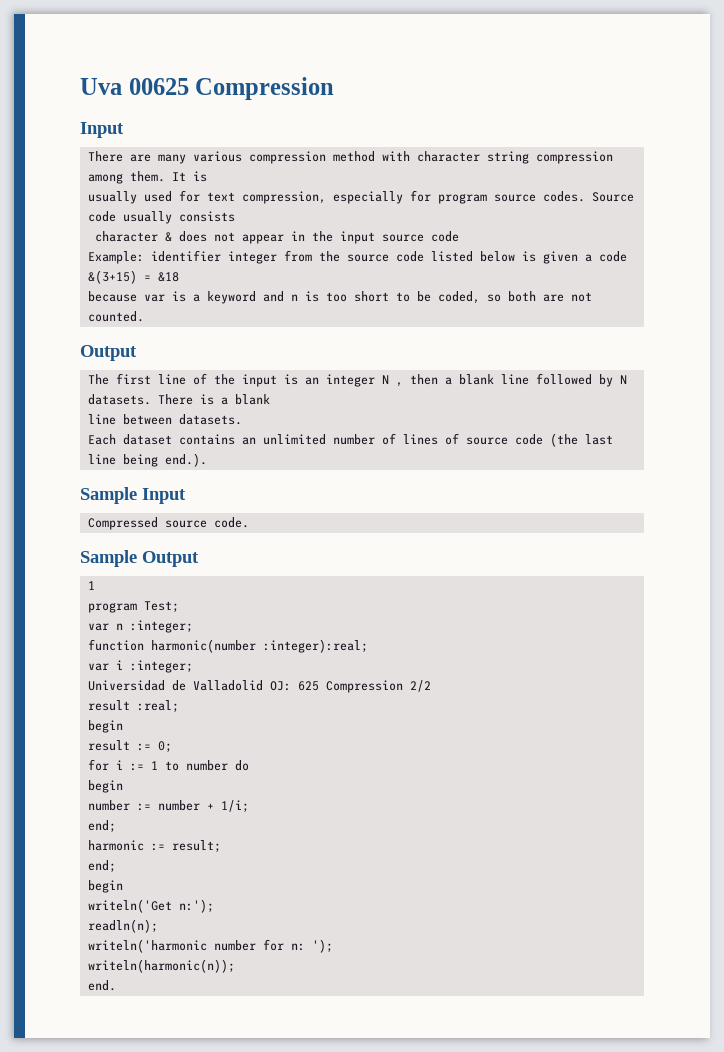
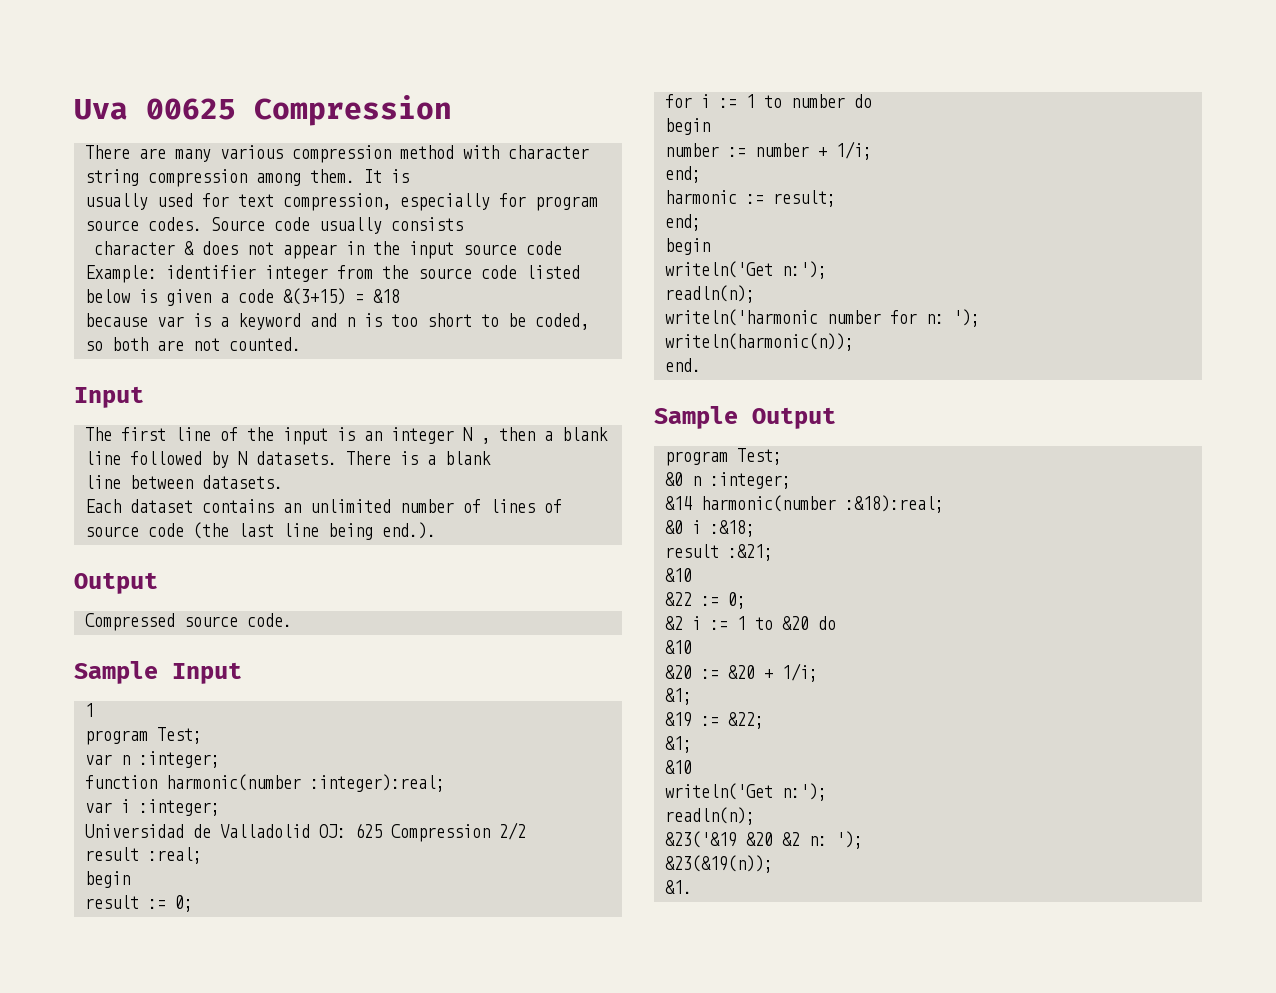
[80,122,124,138] // Input -> (452, 110) none
[80,345,137,361] Output -> [74,386,144,408] Input
[80,487,186,504] Sample Input -> [74,572,158,594] Output
[142,551,199,567] Output -> [172,662,242,684] Input
(116, 985) none -> [654,406,836,429] [665,448,783,466] [665,472,792,489] [665,495,945,513] [665,520,756,537] [665,544,774,561] [665,568,693,582] [665,592,747,609] [665,616,837,630] [665,640,693,654] [665,663,819,682] [665,688,693,705] [665,712,765,729] [665,736,693,753] [665,760,693,774] [665,783,828,801] [665,807,756,825] [665,831,864,849] [665,855,774,873] [665,880,693,894] // Sample Output // program Test; // &0 n :integer; // &14 harmonic(number :&18):real; // &0 i :&18; // result :&21; // &10 // &22 := 0; // &2 i := 1 to &20 do // &10 // &20 := &20 + 1/i; // &1; // &19 := &22; // &1; // &10 // writeln('Get n:'); // readln(n); // &23('&19 &20 &2 n: '); // &23(&19(n)); // &1.

